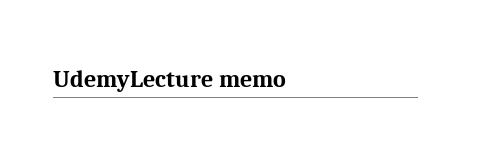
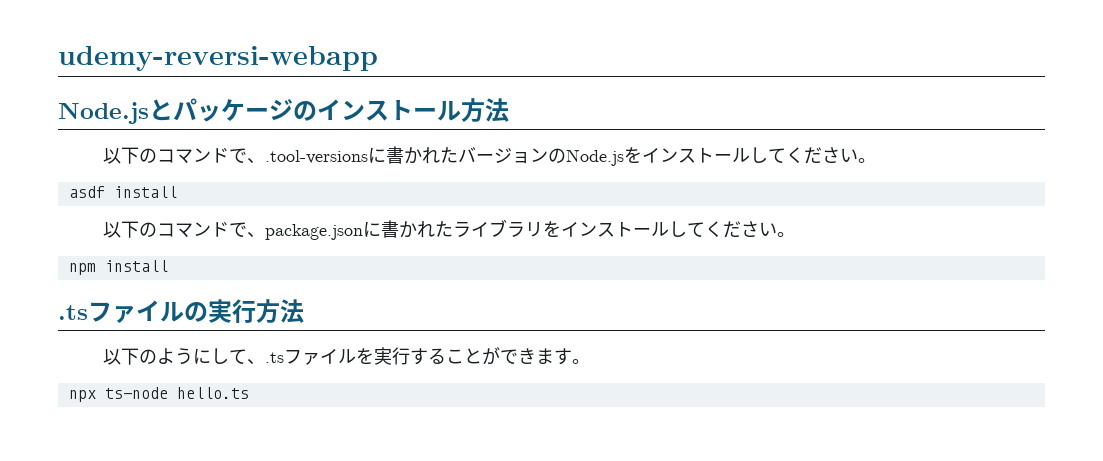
[53,70,287,92] UdemyLecture memo -> [58,46,378,71] [58,98,509,124] [102,146,876,166] [68,186,177,198] [102,219,795,240] [68,260,168,275] [58,299,304,323] [102,347,590,365] [68,387,249,402] udemy-reversi-webapp // Node.jsとパッケージのインストール方法 // 以下のコマンドで、.tool-versionsに書かれたバージョンのNode.jsをインストールしてください。 // asdf install // 以下のコマンドで、package.jsonに書かれたライブラリをインストールしてください。 // npm install // .tsファイルの実行方法 // 以下のようにして、.tsファイルを実行することができます。 // npx ts-node hello.ts

